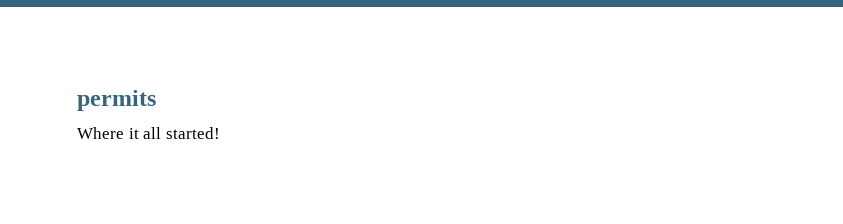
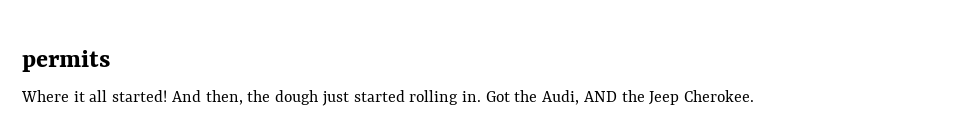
(220, 133) none -> [171,90,755,106] And then, the dough just started rolling in. Got the Audi, AND the Jeep Cherokee.

